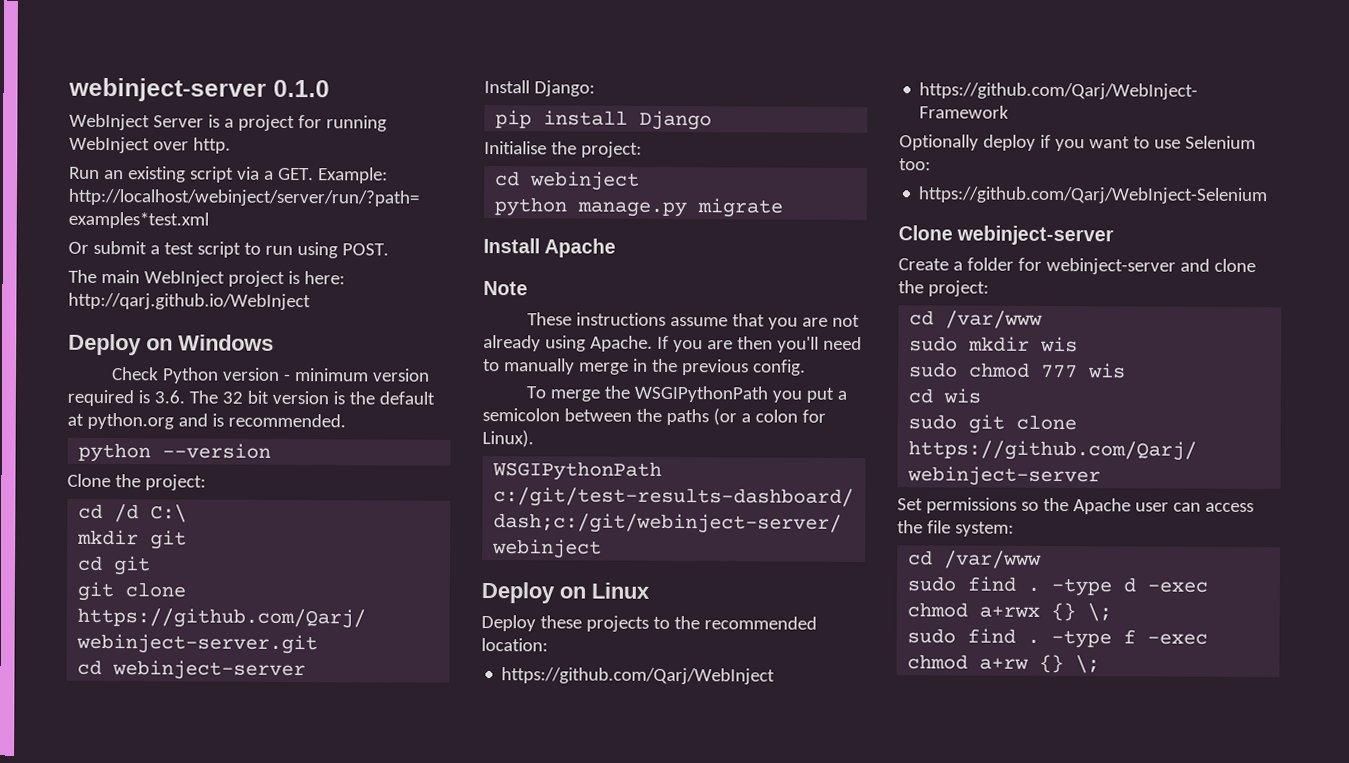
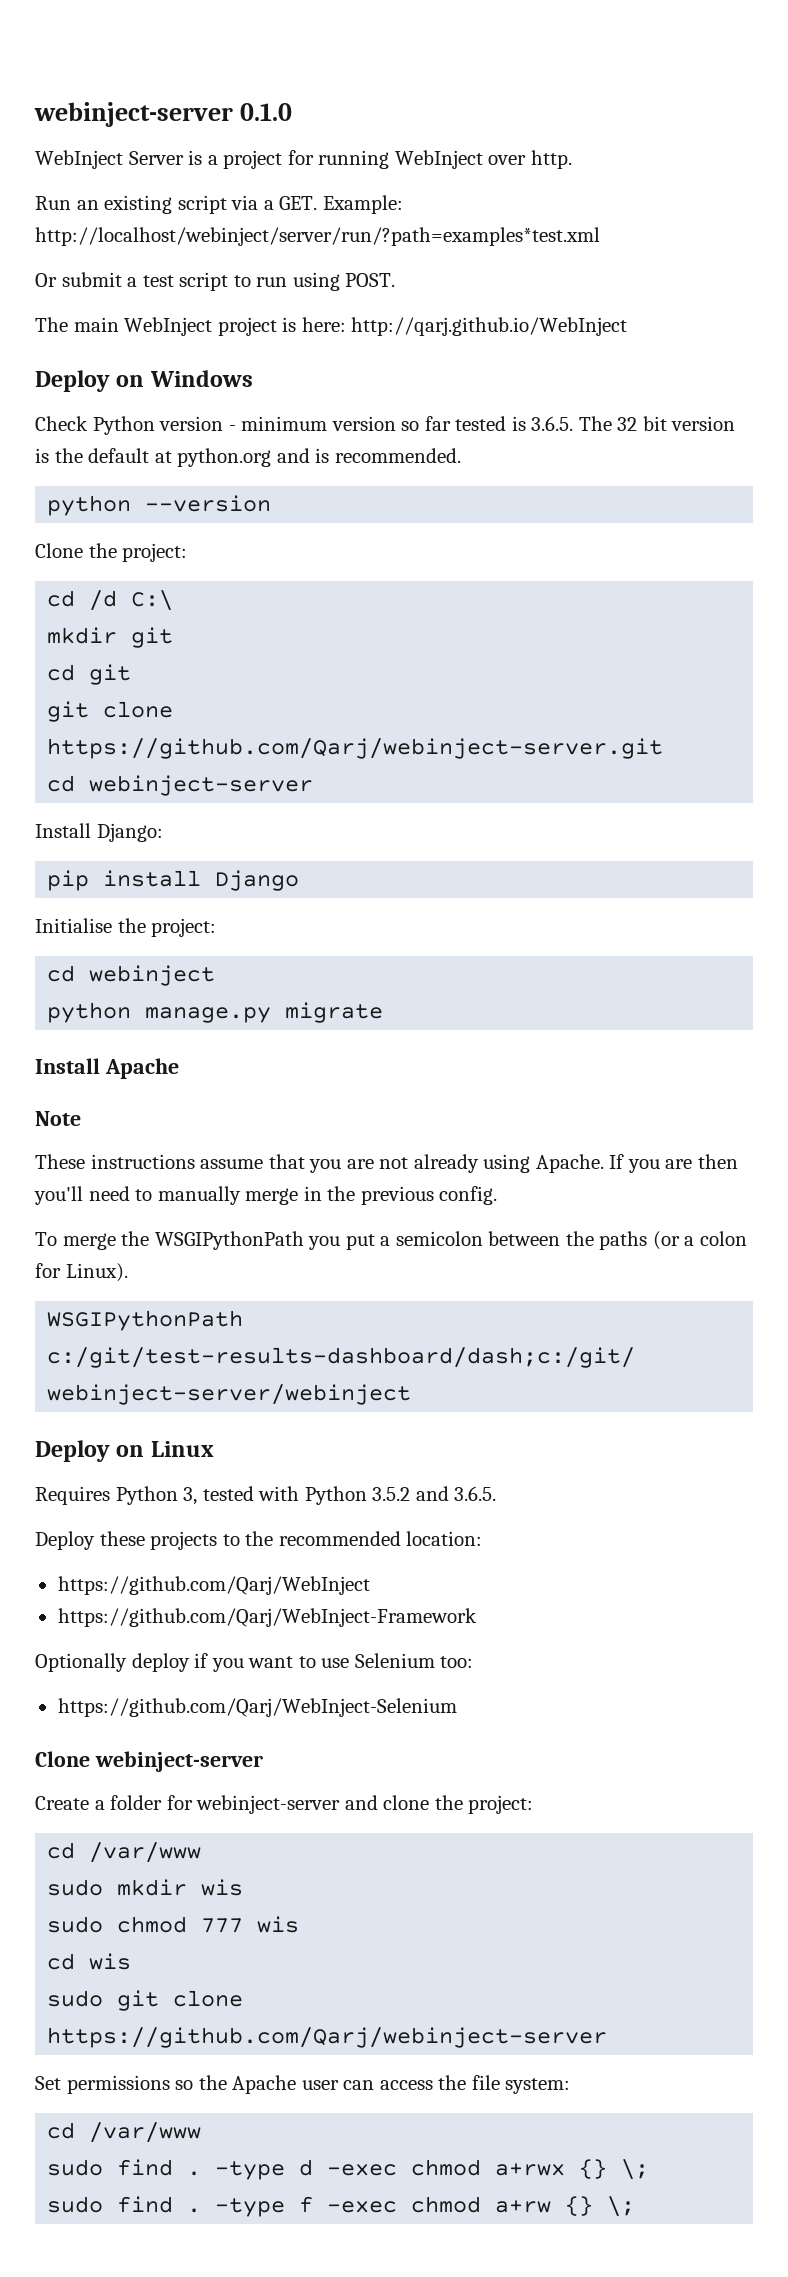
[67,389,185,407] required is 3.6. -> [401,416,574,431] so far tested is 3.6.5.
(650, 590) none -> [35,1486,497,1505] // Requires Python 3, tested with Python 3.5.2 and 3.6.5.

